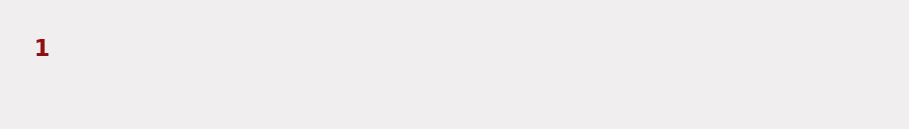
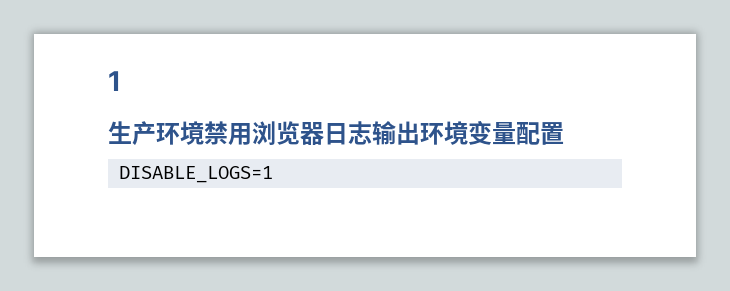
(50, 47) none -> [108,120,564,146] [118,166,273,183] // 生产环境禁用浏览器日志输出环境变量配置 // DISABLE_LOGS=1

